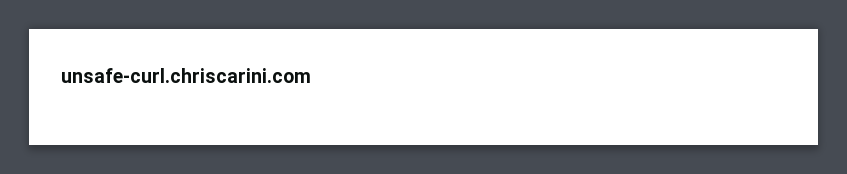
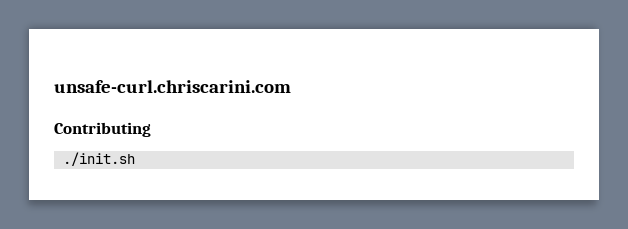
(311, 75) none -> [54,122,151,137] [62,152,135,166] // Contributing // ./init.sh

